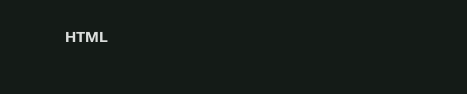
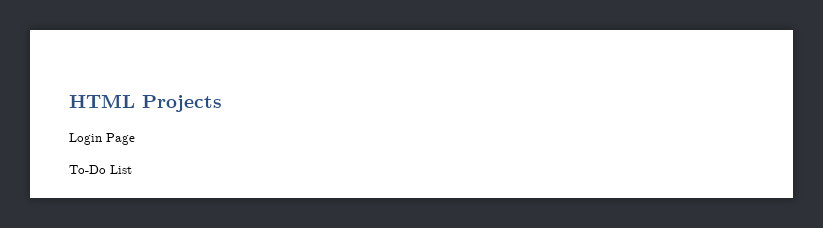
(108, 36) none -> [142,95,222,112] [69,133,135,145] [69,165,132,174] Projects // Login Page // To-Do List

